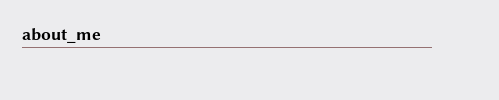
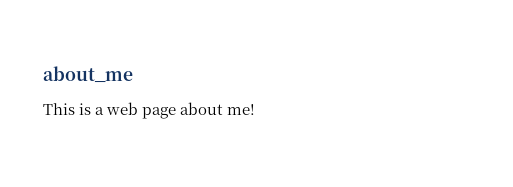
(101, 35) none -> [43,102,256,119] // This is a web page about me!

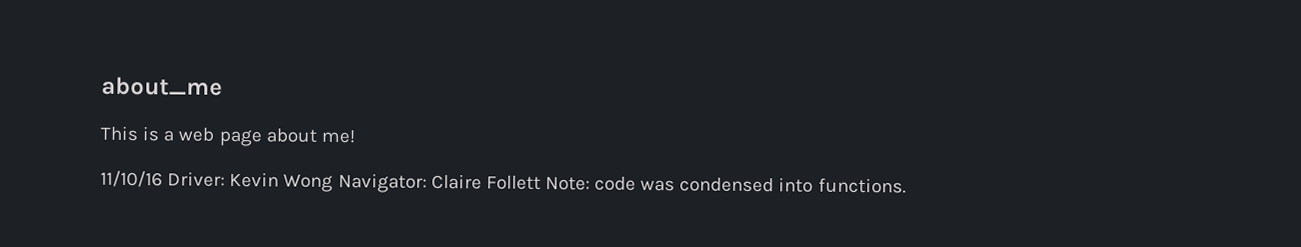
(256, 109) none -> [100,170,906,194] // 11/10/16 Driver: Kevin Wong Navigator: Claire Follett Note: code was condensed into functions.

